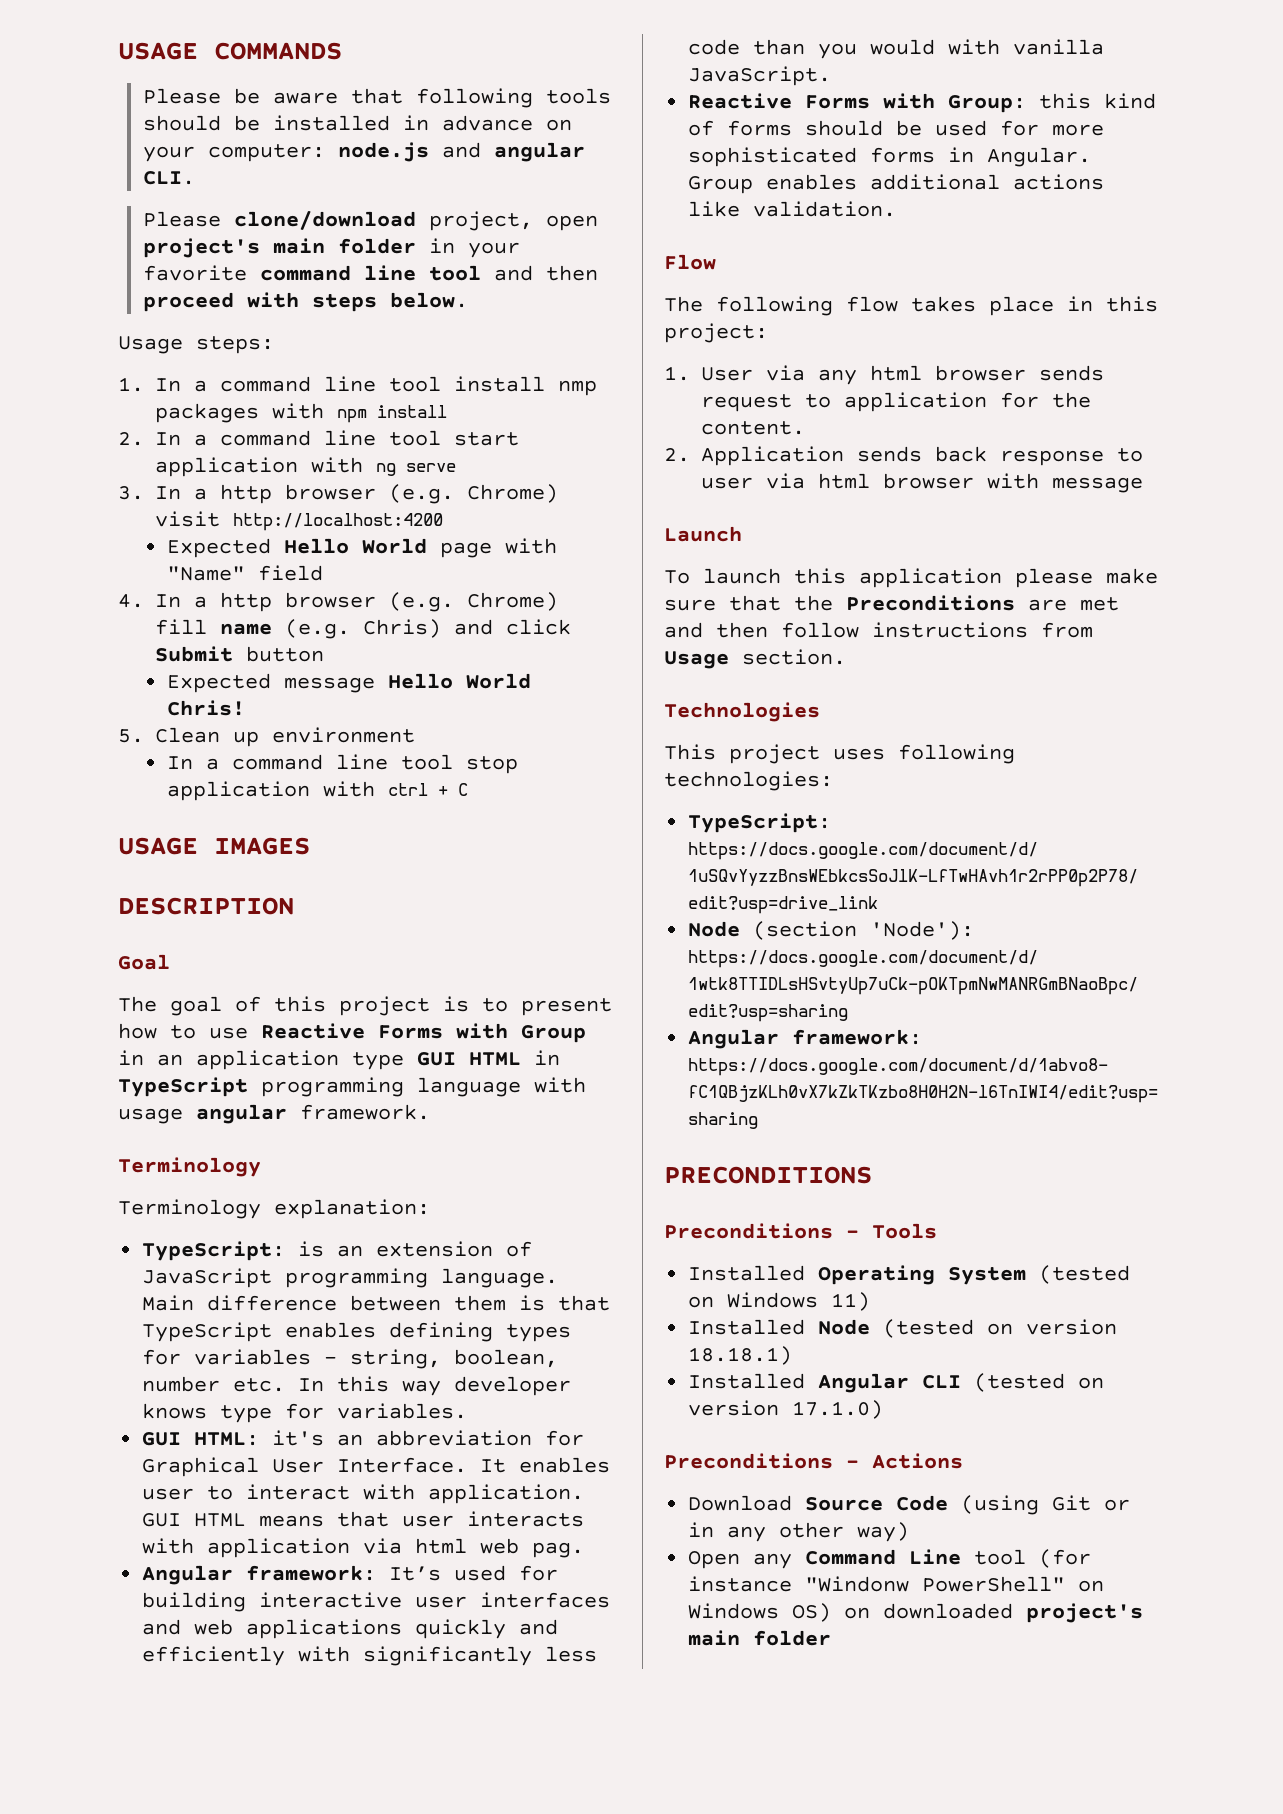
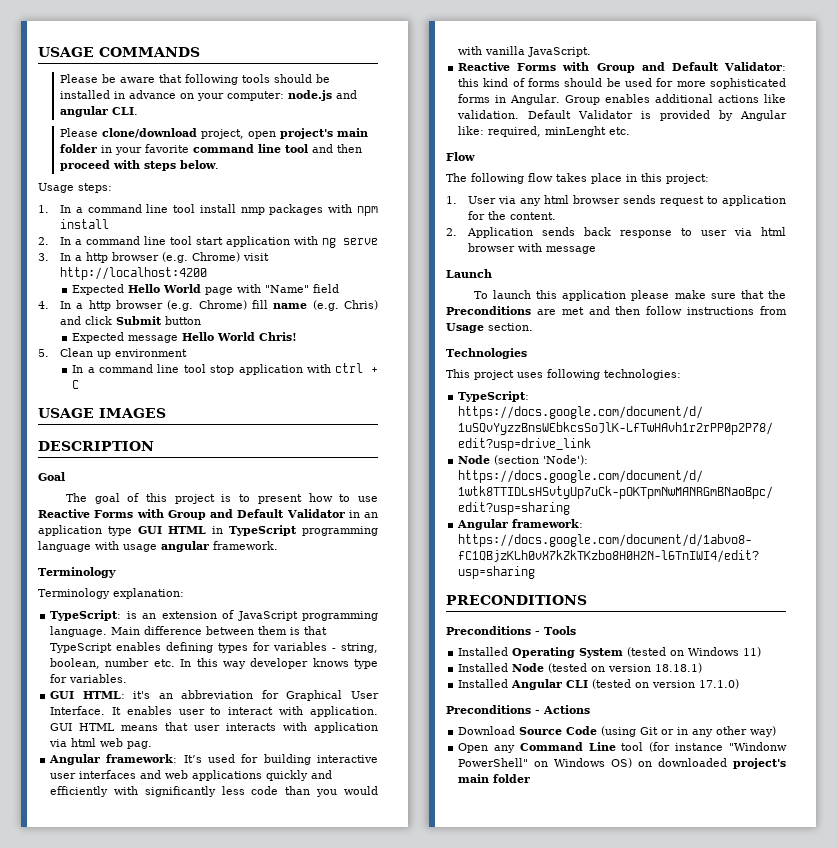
(586, 1034) none -> [210,509,345,518] and Default Validator
[948,95,1027,113] Group: -> [596,62,786,73] Group and Default Validator:
(897, 209) none -> [528,110,787,121] [458,126,631,137] Default Validator is provided by Angular like: required, minLenght etc.

